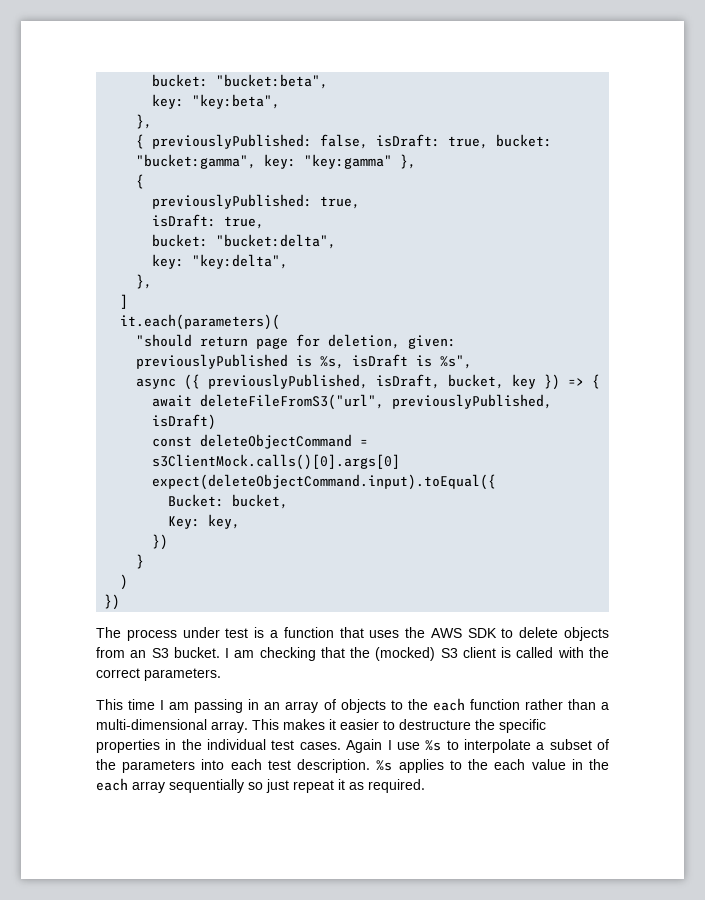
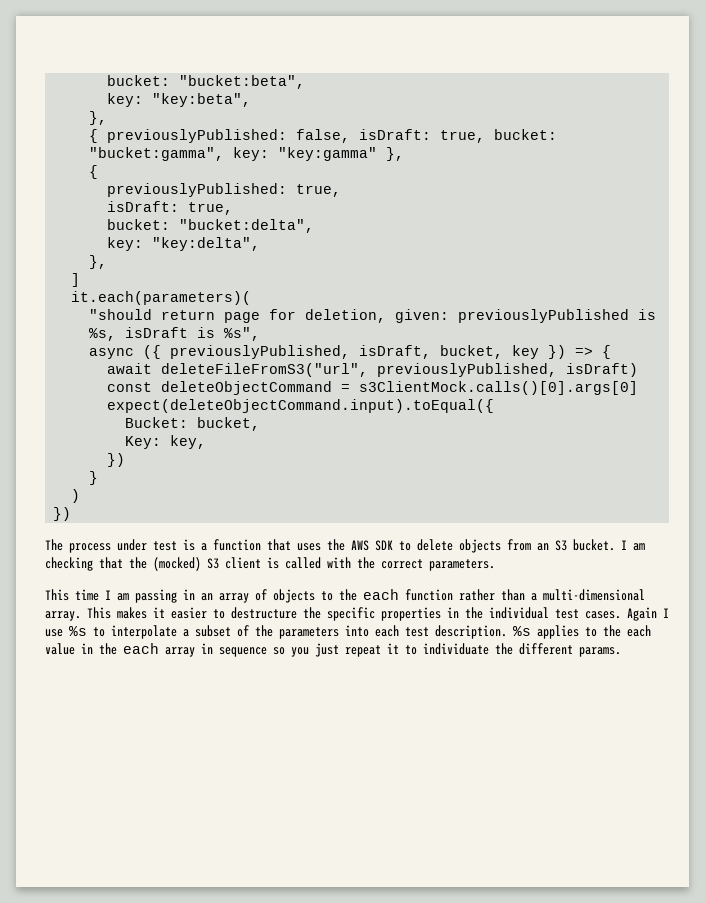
[169,779,425,793] sequentially so just repeat it as required. -> [201,643,621,657] in sequence so you just repeat it to individuate the different params.

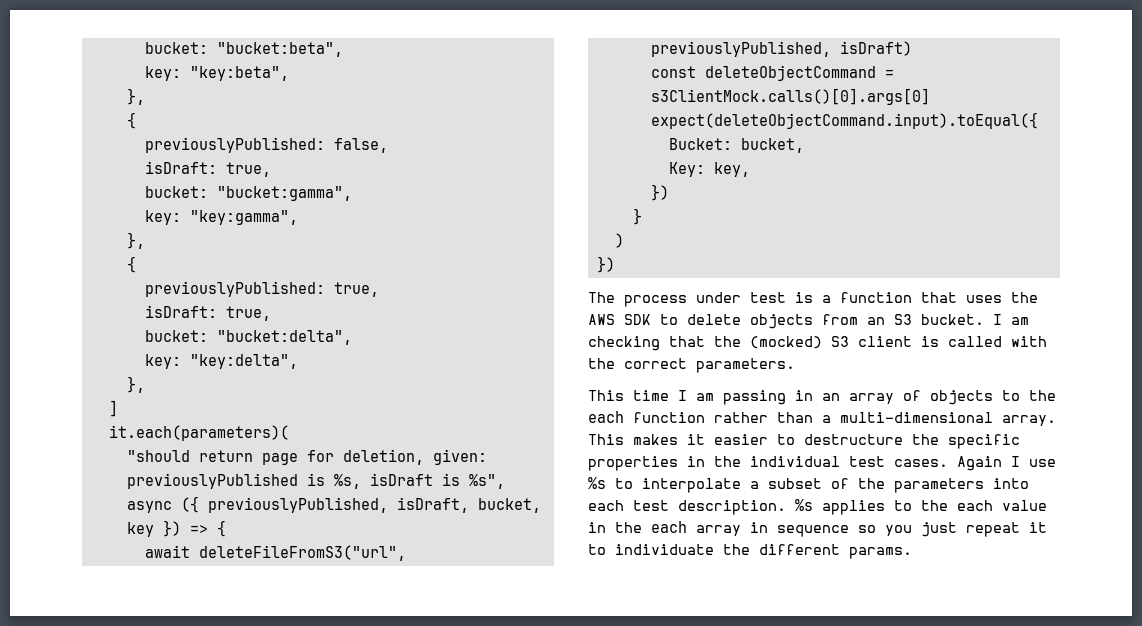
(99, 136) none -> (136, 120) //
[359,129,486,143] isDraft: true, -> [144,161,271,177] // isDraft: true, //
[233,147,378,161] key: "key:gamma" -> [144,210,298,225] // key: "key:gamma", //

